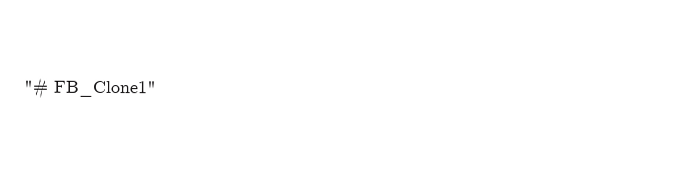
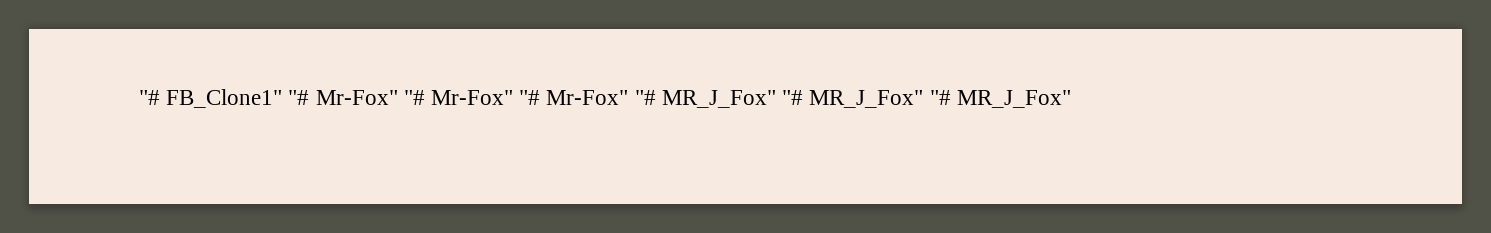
(157, 89) none -> [288,90,1071,108] "# Mr-Fox" "# Mr-Fox" "# Mr-Fox" "# MR_J_Fox" "# MR_J_Fox" "# MR_J_Fox"

